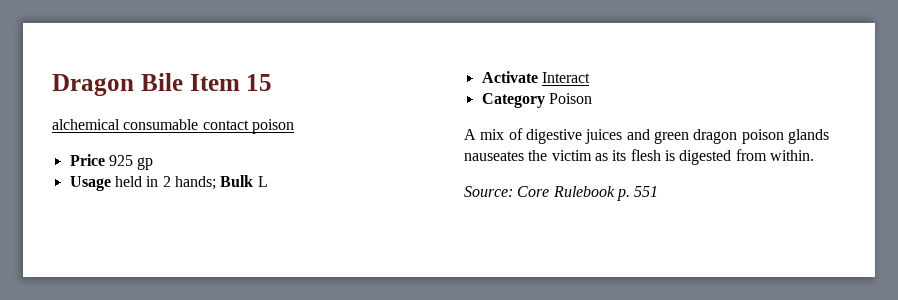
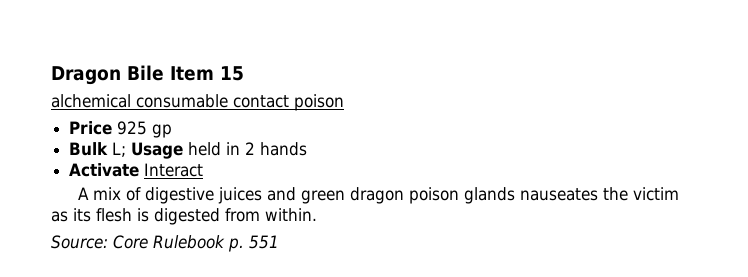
(154, 163) none -> [69,142,127,157] Bulk L;
[174,175,268,190] hands; Bulk L -> [260,142,308,156] hands
[481,93,592,108] // Category Poison -> (204, 170) none

